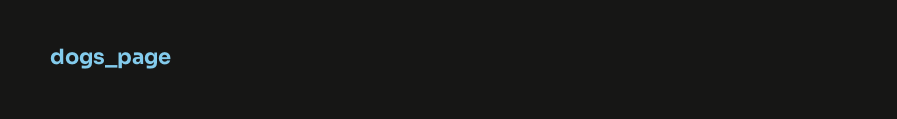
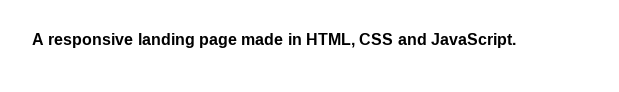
[50,48,171,69] dogs_page -> [32,33,516,48] A responsive landing page made in HTML, CSS and JavaScript.

